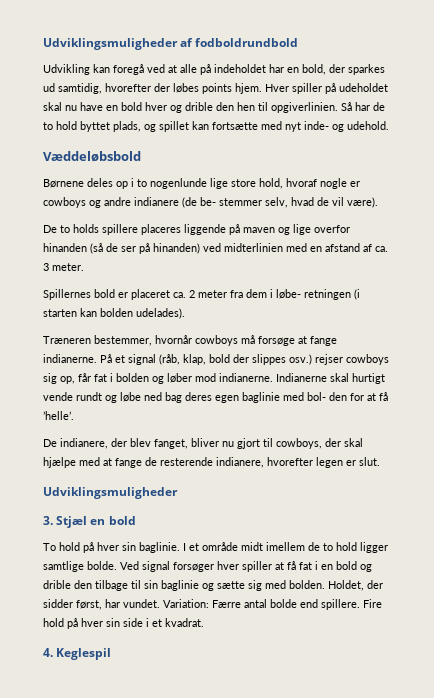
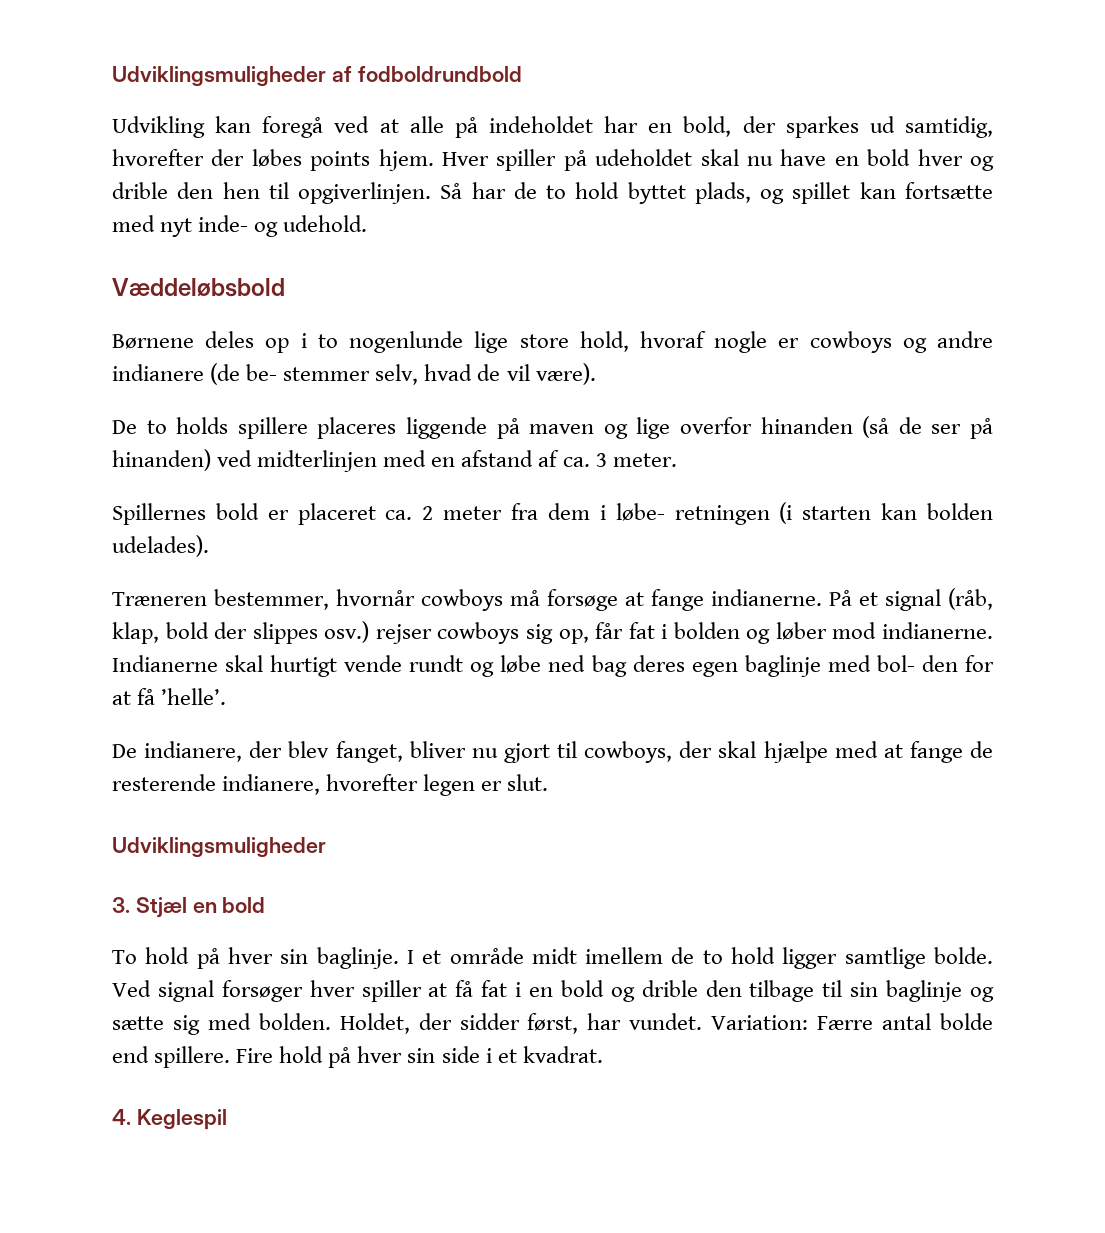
[271,102,338,113] opgiverlinien. -> [298,182,432,204] opgiverlinjen.
[224,243,283,252] midterlinien -> [257,450,378,472] midterlinjen
[242,392,280,403] baglinie -> [744,655,821,677] baglinje
[139,542,180,553] baglinie. -> [316,947,399,969] baglinje.
[161,580,199,591] baglinie -> [886,980,963,1002] baglinje

